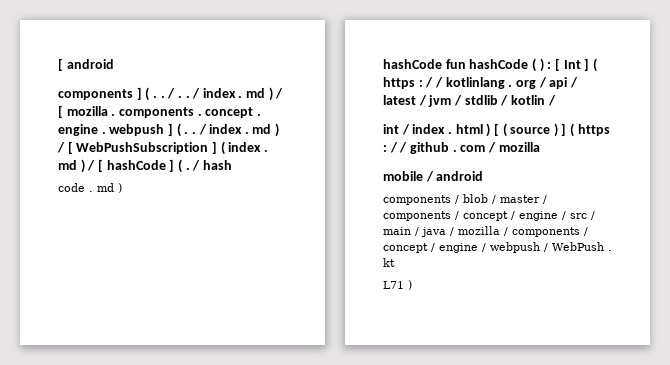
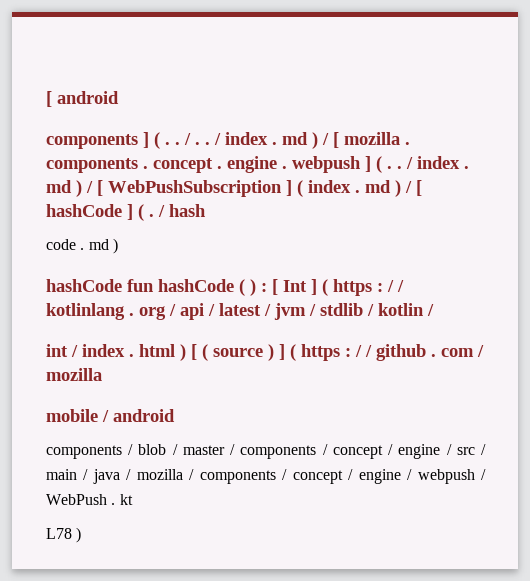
[383,281,404,289] L71 -> [46,528,72,539] L78

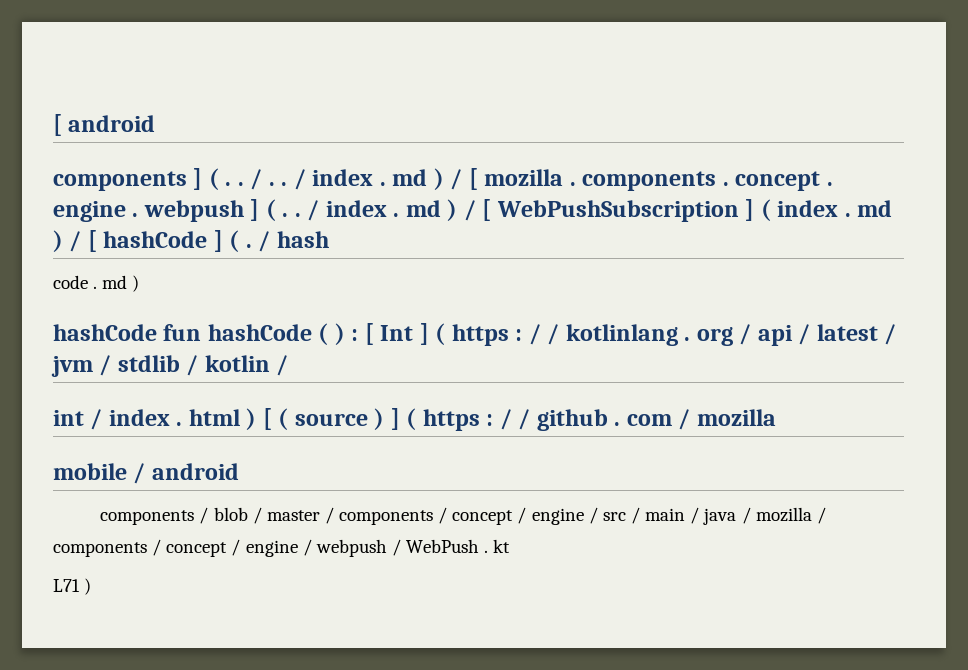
[46,528,72,539] L78 -> [53,579,80,592] L71

